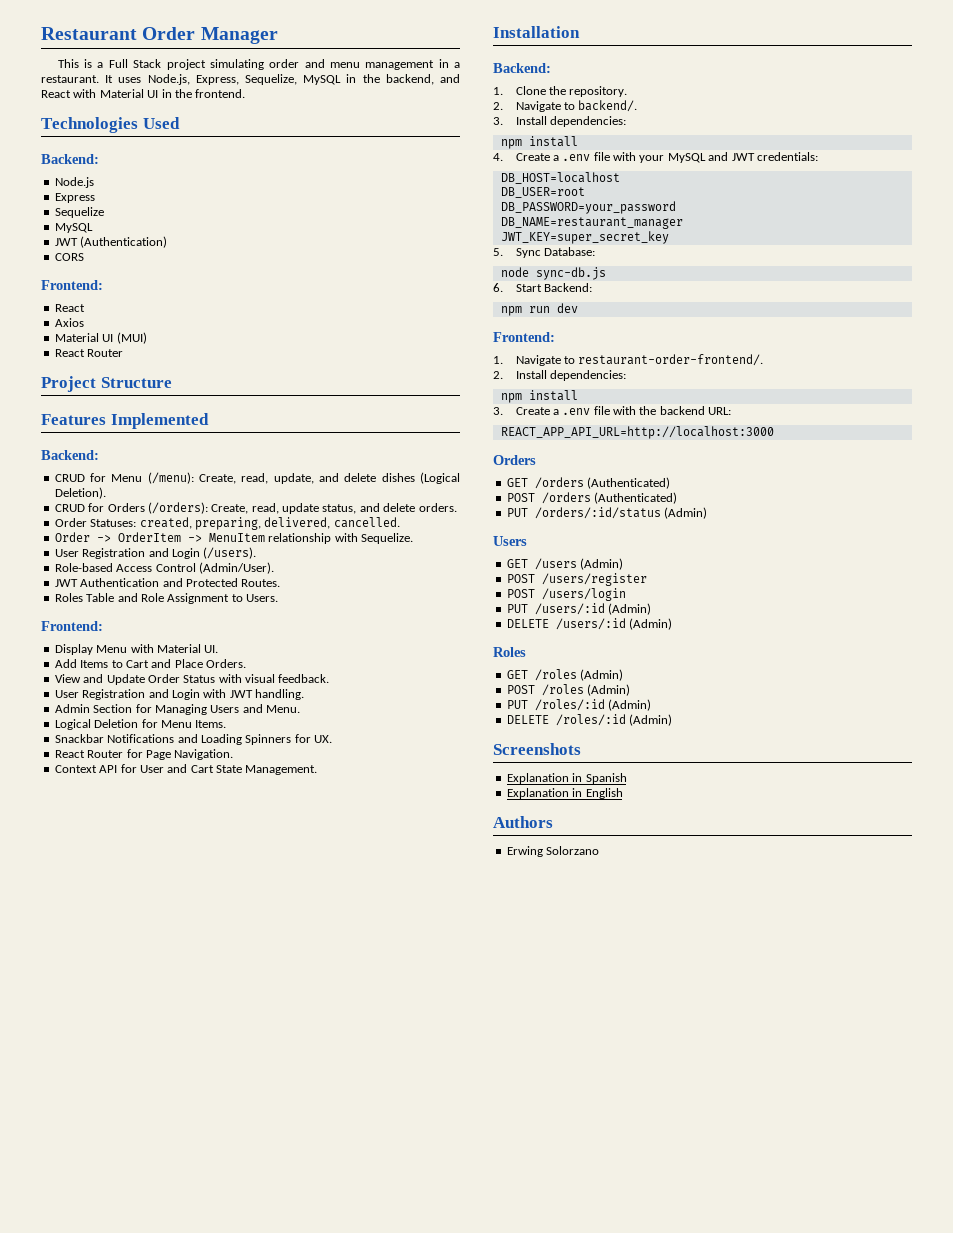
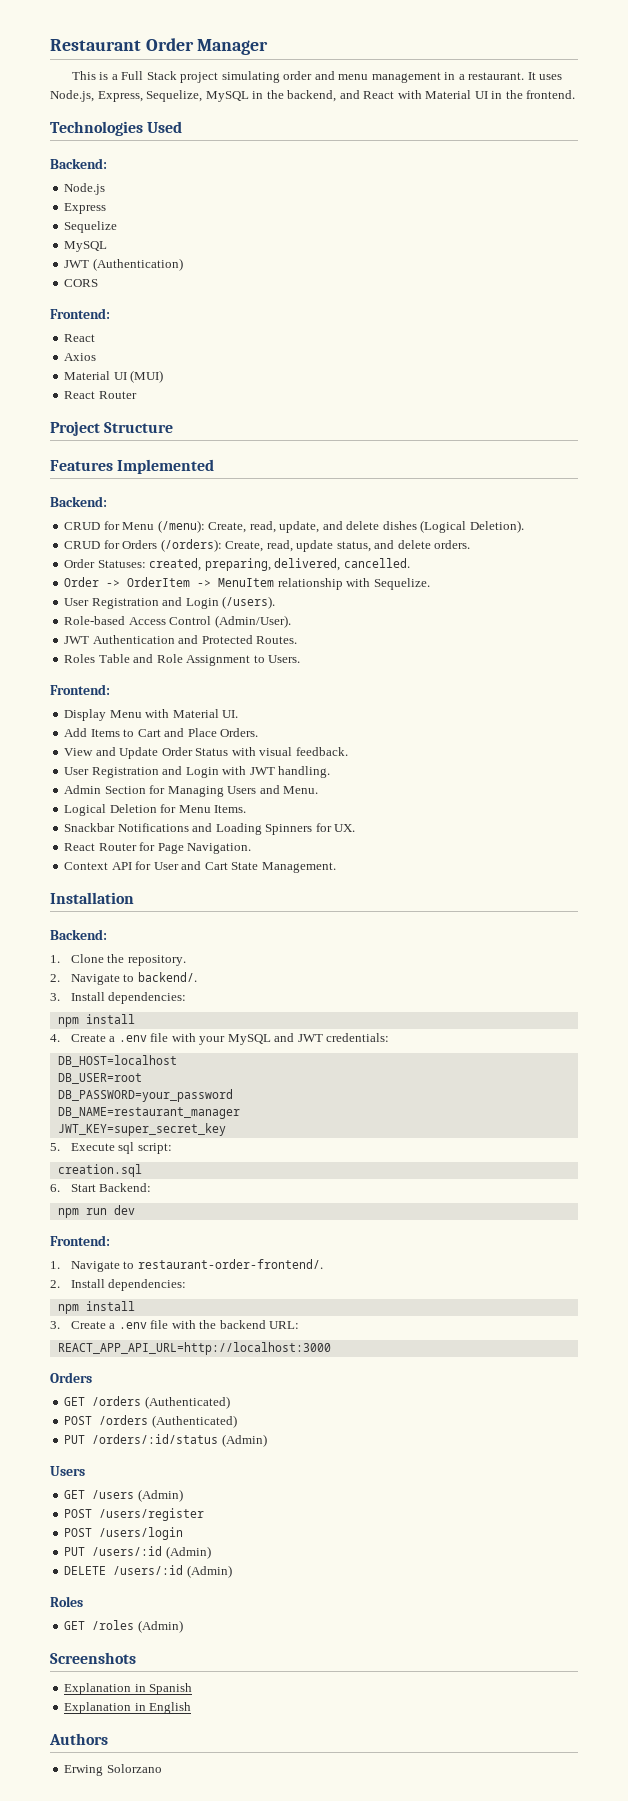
[515,247,595,258] [500,267,606,280] Sync Database: // node sync-db.js -> [70,1142,172,1154] [57,1164,142,1177] Execute sql script: // creation.sql
[506,684,631,696] [506,699,652,711] [506,714,673,726] // POST /roles (Admin) // PUT /roles/:id (Admin) // DELETE /roles/:id (Admin) -> (183, 1626) none

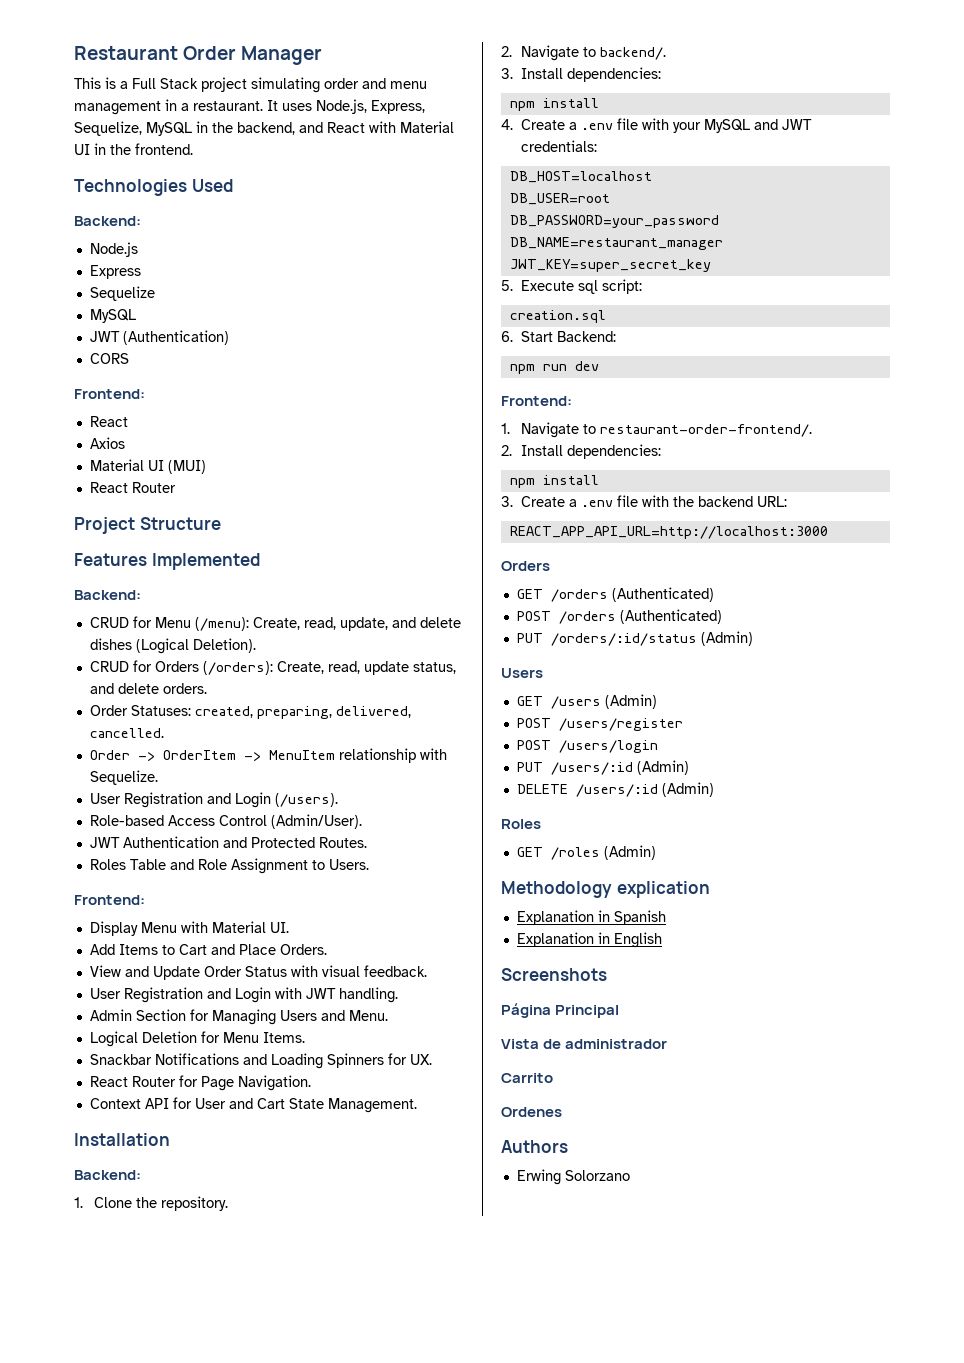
[50,1652,136,1664] Screenshots -> [501,881,710,898] Methodology explication
(192, 1708) none -> [501,968,607,981] [501,1003,620,1018] [501,1039,668,1049] [501,1073,553,1083] [501,1107,562,1117] // Screenshots // Página Principal // Vista de administrador // Carrito // Ordenes

